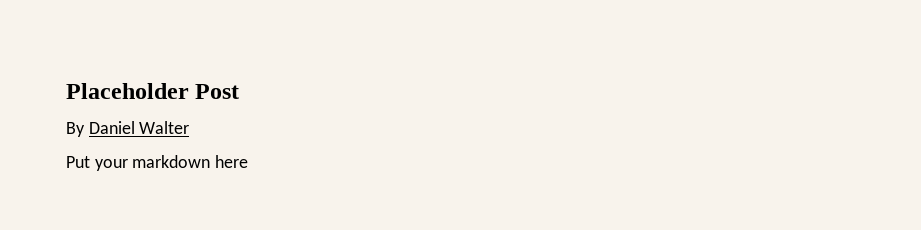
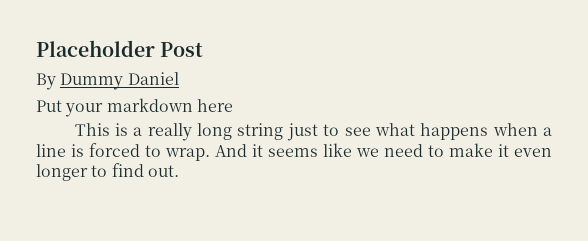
(85, 129) none -> [60,73,124,90] Dummy
[139,121,190,134] Walter -> (179, 78) none
(249, 161) none -> [74,123,552,141] [36,143,552,161] [36,163,179,181] // This is a really long string just to see what happens when a line is forced to wrap. And it seems like we need to make it even longer to find out.

